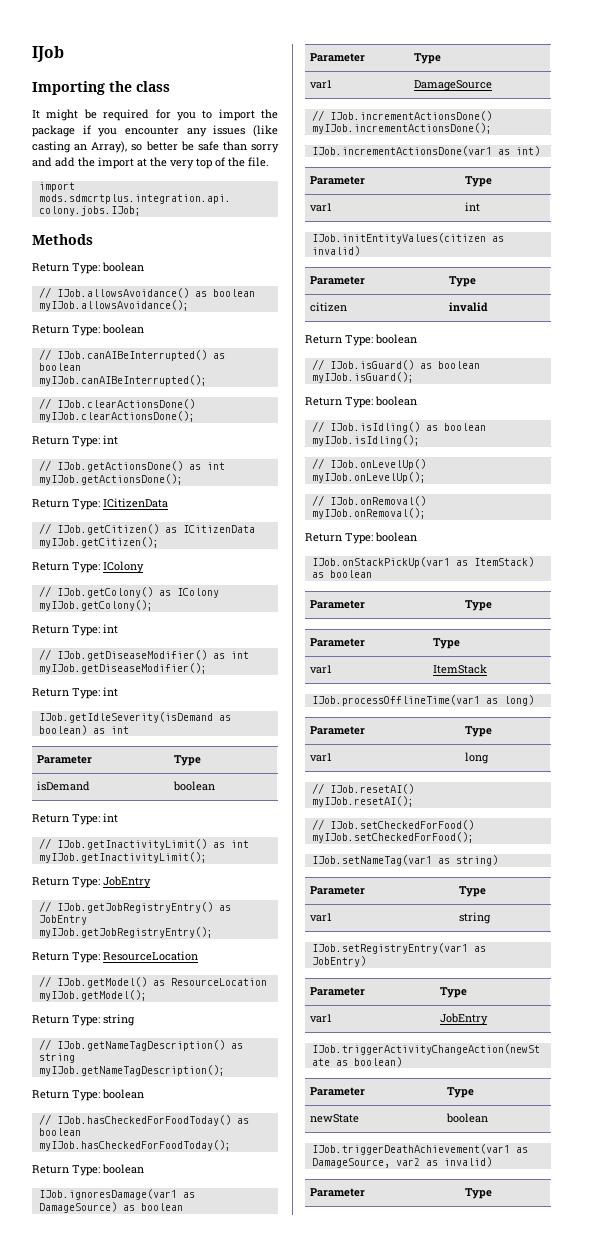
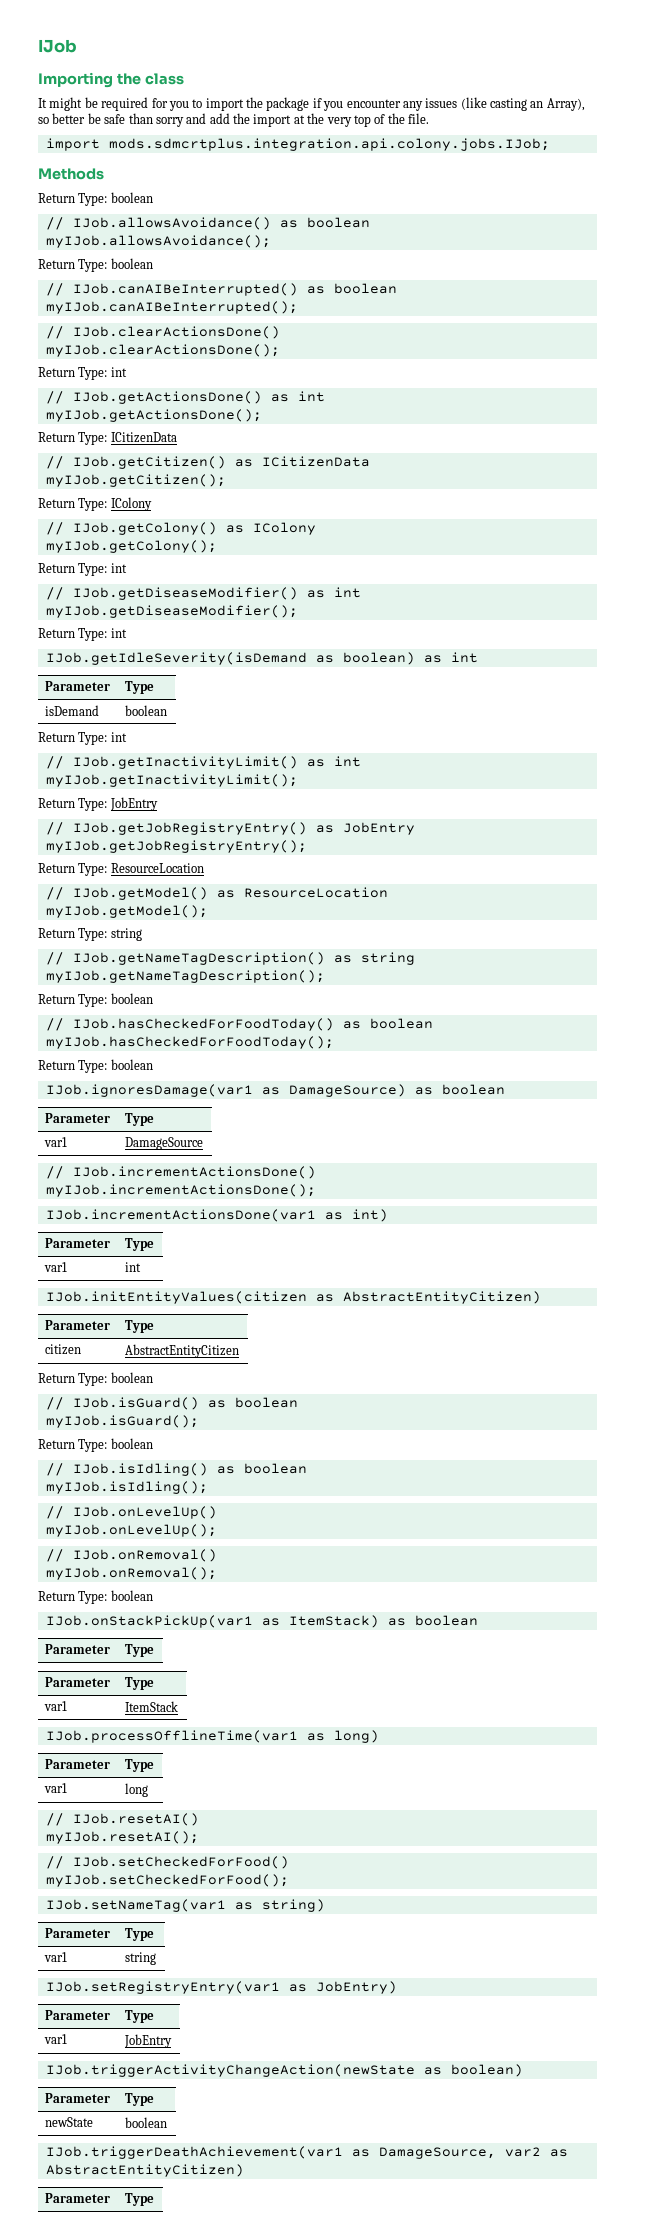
[311,246,360,256] invalid) -> [342,1291,541,1304] AbstractEntityCitizen)
[448,302,488,312] invalid -> [125,1344,240,1358] AbstractEntityCitizen
[443,1157,492,1167] invalid) -> [45,2164,244,2177] AbstractEntityCitizen)

